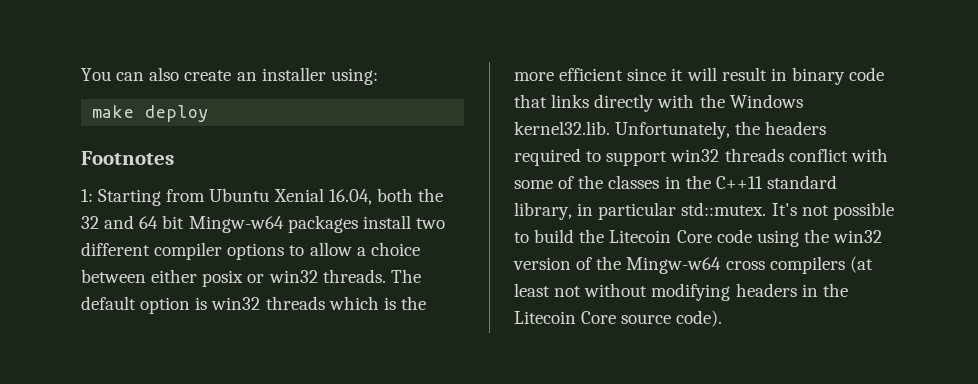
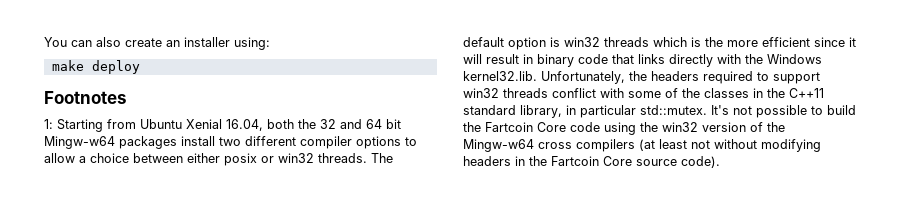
[609,230,672,243] Litecoin -> [485,122,533,132] Fartcoin
[514,311,576,324] Litecoin -> [551,156,599,166] Fartcoin

